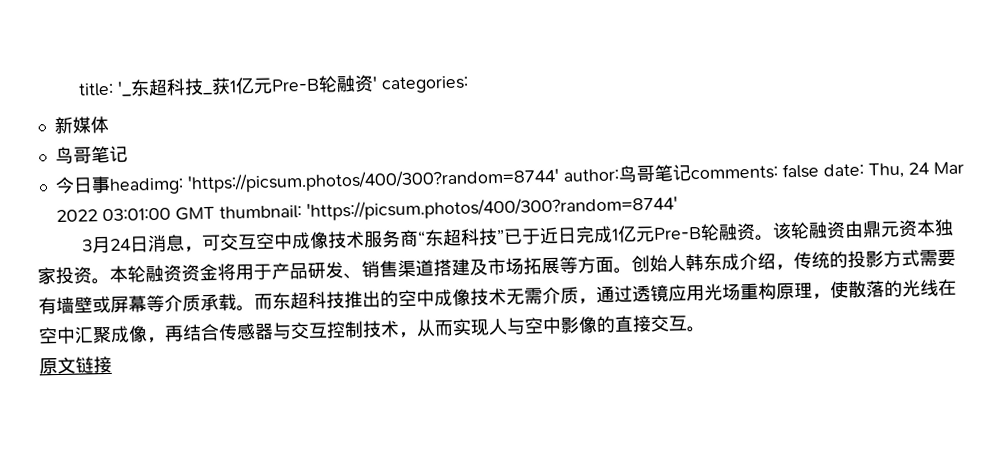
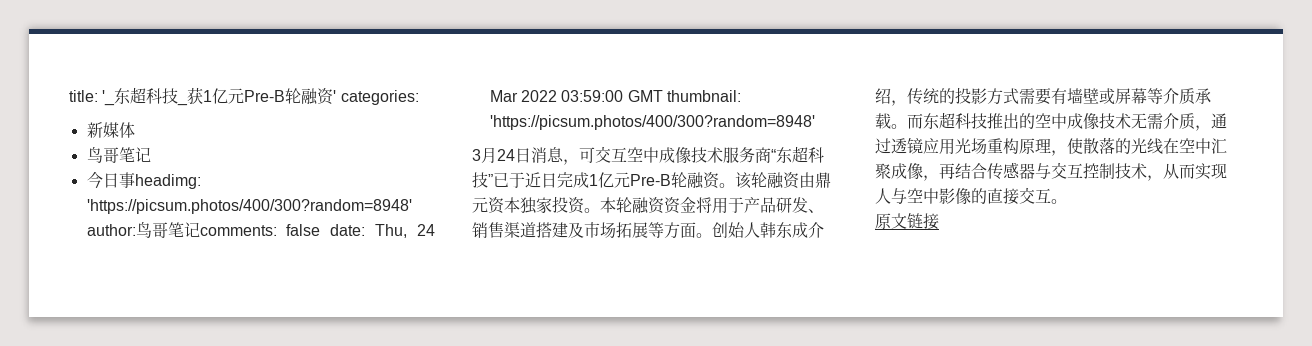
[186,167,560,194] 'https://picsum.photos/400/300?random=8744' -> [86,199,412,214] 'https://picsum.photos/400/300?random=8948'
[101,207,171,222] 03:01:00 -> [561,90,624,102] 03:59:00
[305,195,678,221] 'https://picsum.photos/400/300?random=8744' -> [489,115,815,130] 'https://picsum.photos/400/300?random=8948'

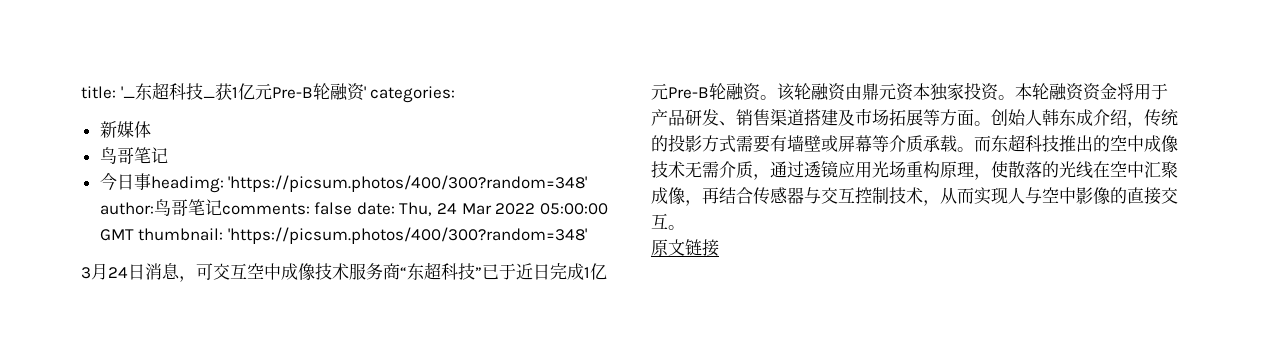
[86,199,412,214] 'https://picsum.photos/400/300?random=8948' -> [228,175,588,192] 'https://picsum.photos/400/300?random=348'
[561,90,624,102] 03:59:00 -> [539,203,608,215] 05:00:00
[489,115,815,130] 'https://picsum.photos/400/300?random=8948' -> [227,227,587,244] 'https://picsum.photos/400/300?random=348'

